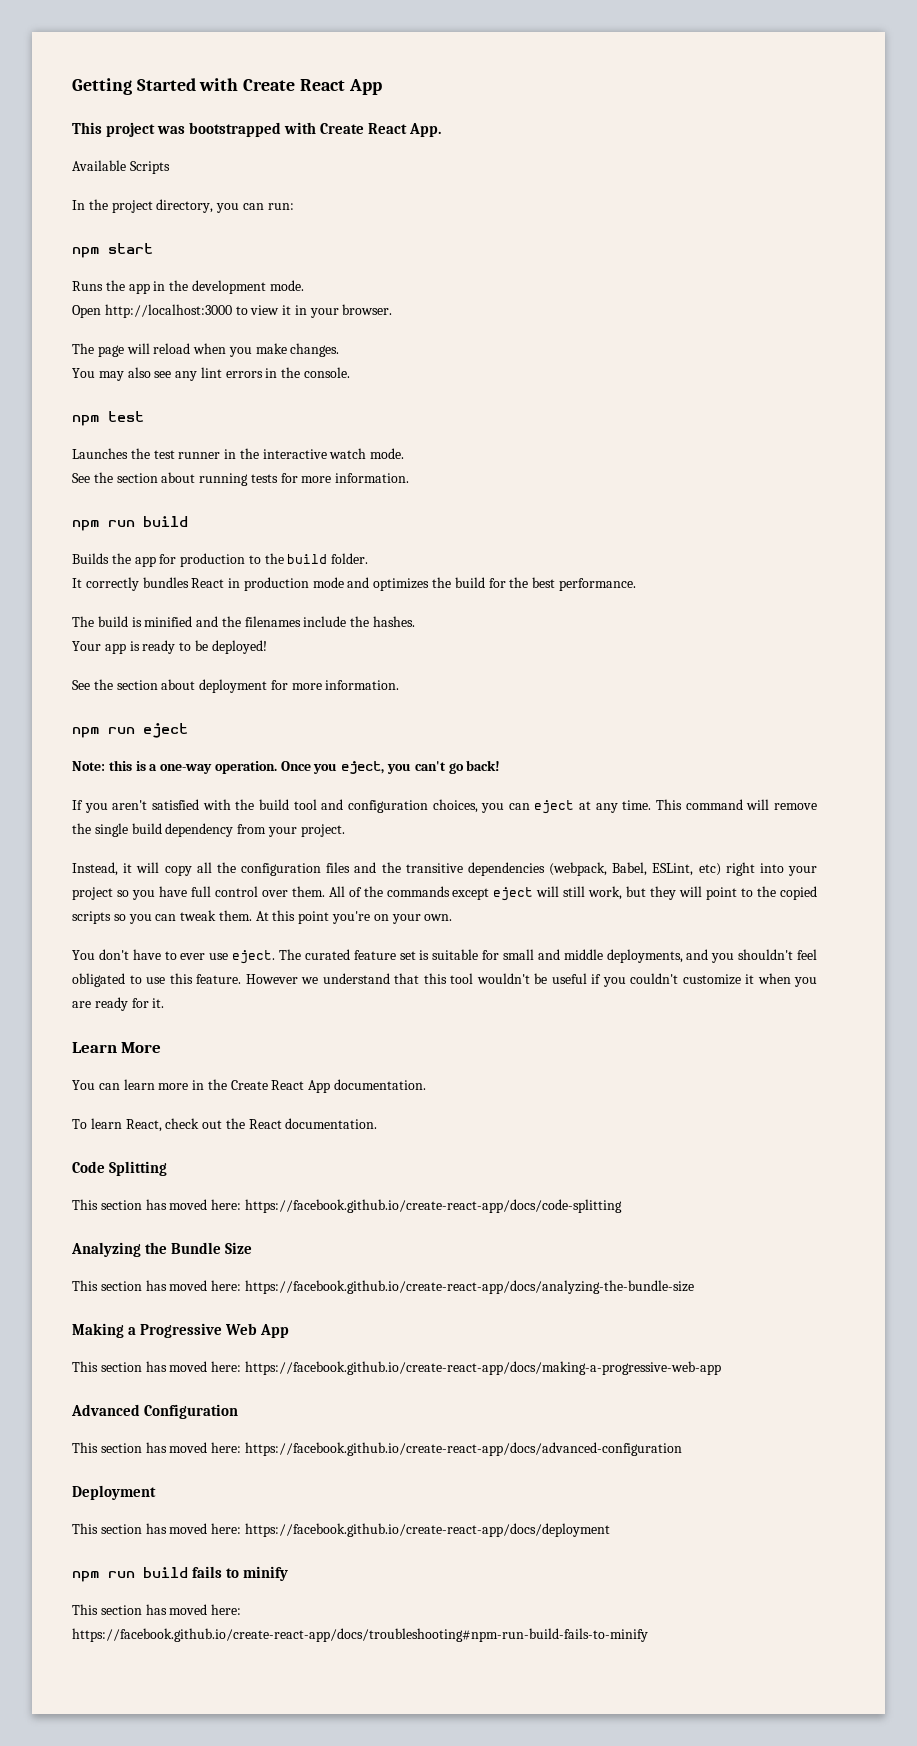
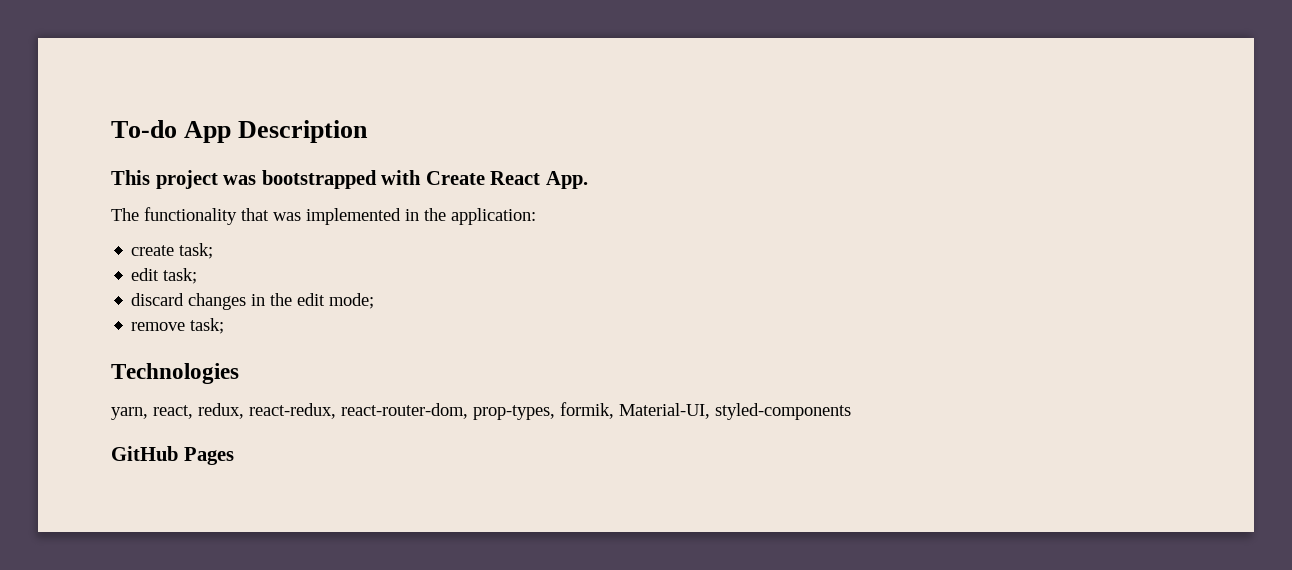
[72,78,382,95] Getting Started with Create React App -> [111,120,369,143] To-do App Description
[72,160,170,174] [72,199,294,213] [72,243,153,258] [72,280,304,294] [72,304,393,318] [72,343,340,357] [72,367,351,381] [72,411,144,426] [72,448,405,459] [72,472,410,486] [72,516,188,531] [72,553,369,567] [72,577,636,591] [72,616,416,627] [72,640,267,654] [72,679,400,693] [72,723,188,738] [72,760,501,774] [72,799,817,814] [72,823,345,837] [72,862,817,876] [72,886,817,901] [72,910,453,924] [72,949,817,964] [72,973,817,987] [72,997,165,1011] [72,1042,162,1053] [72,1079,427,1093] [72,1118,378,1132] [72,1161,168,1176] [72,1199,622,1213] [71,1242,253,1257] [72,1280,694,1294] [72,1323,290,1338] [72,1361,721,1375] [71,1404,239,1419] [72,1442,682,1456] [72,1485,156,1500] [72,1523,610,1537] [72,1566,289,1582] [72,1604,242,1615] [72,1628,648,1642] Available Scripts // In the project directory, you can run: // npm start // Runs the app in the development mode. // Open http://localhost:3000 to view it in your browser. // The page will reload when you make changes. // You may also see any lint errors in the console. // npm test // Launches the test runner in the interactive watch mode. // See the section about running tests for more information. // npm run build // Builds the app for production to the build folder. // It correctly bundles React in production mode and optimizes the build for the best performance. // The build is minified and the filenames include the hashes. // Your app is ready to be deployed! // See the section about deployment for more information. // npm run eject // Note: this is a one-way operation. Once you eject, you can't go back! // If you aren't satisfied with the build tool and configuration choices, you can eject at any time. This command will remove the single build dependency from your project. // Instead, it will copy all the configuration files and the transitive dependencies (webpack, Babel, ESLint, etc) right into your project so you have full control over them. All of the commands except eject will still work, but they will point to the copied scripts so you can tweak them. At this point you're on your own. // You don't have to ever use eject. The curated feature set is suitable for small and middle deployments, and you shouldn't feel obligated to use this feature. However we understand that this tool wouldn't be useful if you couldn't customize it when you are ready for it. // Learn More // You can learn more in the Create React App documentation. // To learn React, check out the React documentation. // Code Splitting // This section has moved here: https://facebook.github.io/create-react-app/docs/code-splitting // Analyzing the Bundle Size // This section has moved here: https://facebook.github.io/create-react-app/docs/analyzing-the-bundle-size // Making a Progressive Web App // This section has moved here: https://facebook.github.io/create-react-app/docs/making-a-progressive-web-app // Advanced Configuration // This section has moved here: https://facebook.github.io/create-react-app/docs/advanced-configuration // Deployment // This section has moved here: https://facebook.github.io/create-react-app/docs/deployment // npm run build fails to minify // This section has moved here: https://facebook.github.io/create-react-app/docs/troubleshooting#npm-run-build-fails-to-minify -> [111,207,536,225] [131,243,214,259] [131,268,198,284] [131,293,375,310] [131,318,225,334] [111,363,239,384] [111,402,851,420] [111,446,234,465] The functionality that was implemented in the application: // create task; // edit task; // discard changes in the edit mode; // remove task; // Technologies // yarn, react, redux, react-redux, react-router-dom, prop-types, formik, Material-UI, styled-components // GitHub Pages

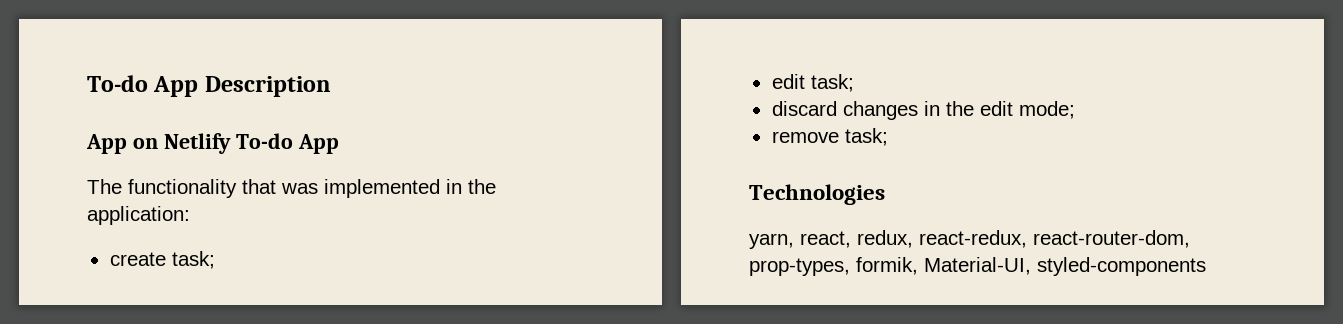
[111,170,588,189] This project was bootstrapped with Create React App. -> [86,133,339,154] App on Netlify To-do App
[111,446,234,465] // GitHub Pages -> (1206, 266) none

